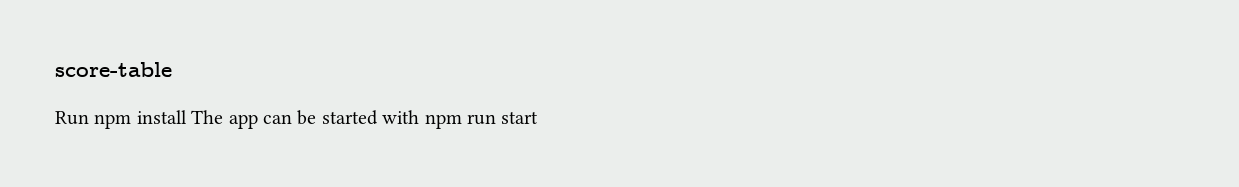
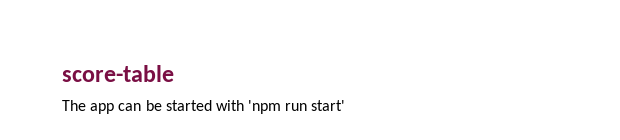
[55,110,187,129] Run npm install -> (174, 73) none
[424,111,539,129] npm run start -> [248,100,346,114] 'npm run start'

